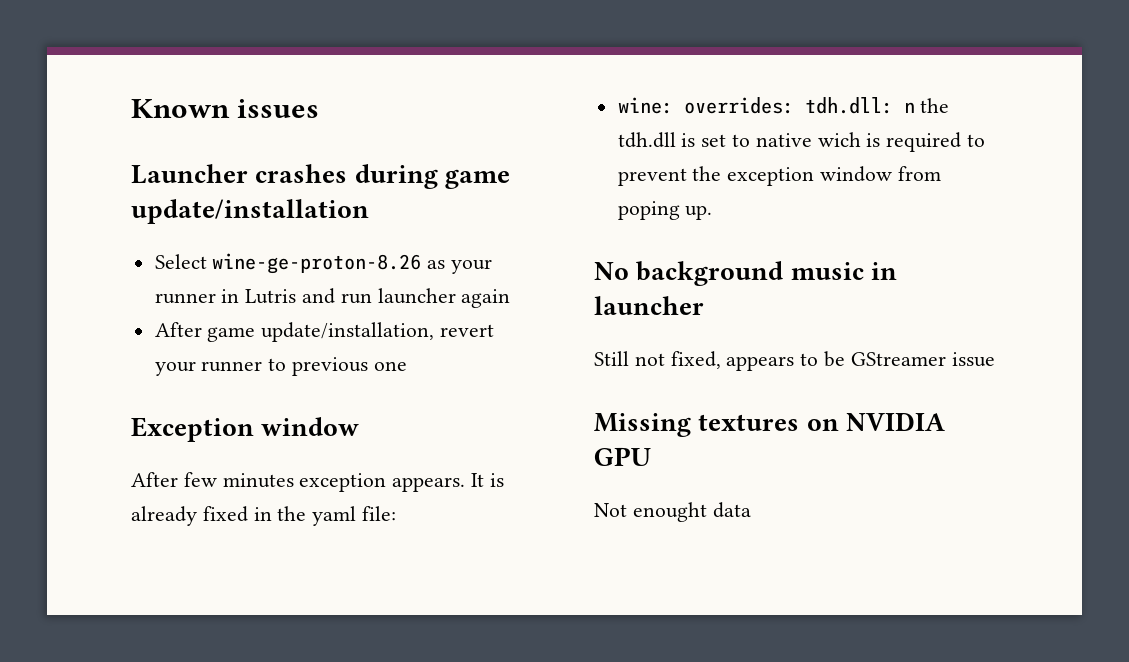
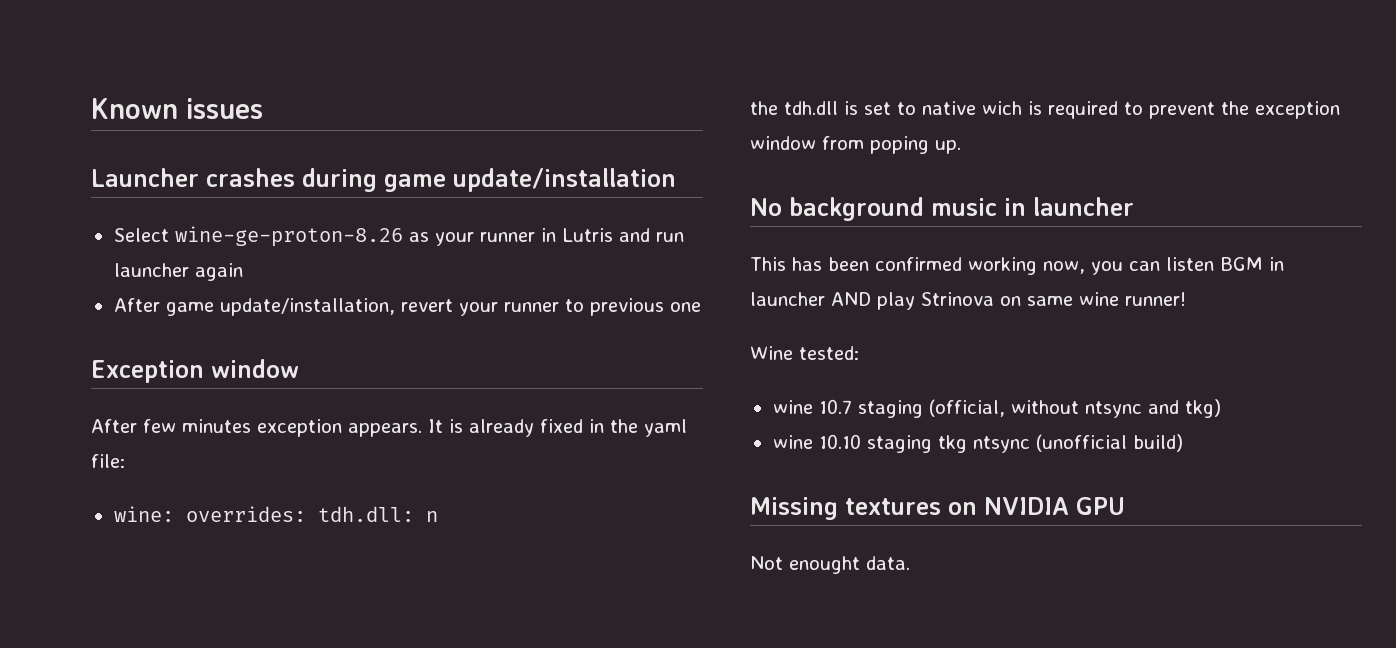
(915, 107) none -> (438, 516) //
[594,351,995,371] Still not fixed, appears to be GStreamer issue -> [750,257,1284,275] [750,292,1186,310] [750,346,859,360] [772,399,1221,418] [772,434,1183,453] This has been confirmed working now, you can listen BGM in launcher AND play Strinova on same wine runner! // Wine tested: // wine 10.7 staging (official, without ntsync and tkg) // wine 10.10 staging tkg ntsync (unofficial build)
[712,502,751,518] data -> [866,556,910,570] data.

